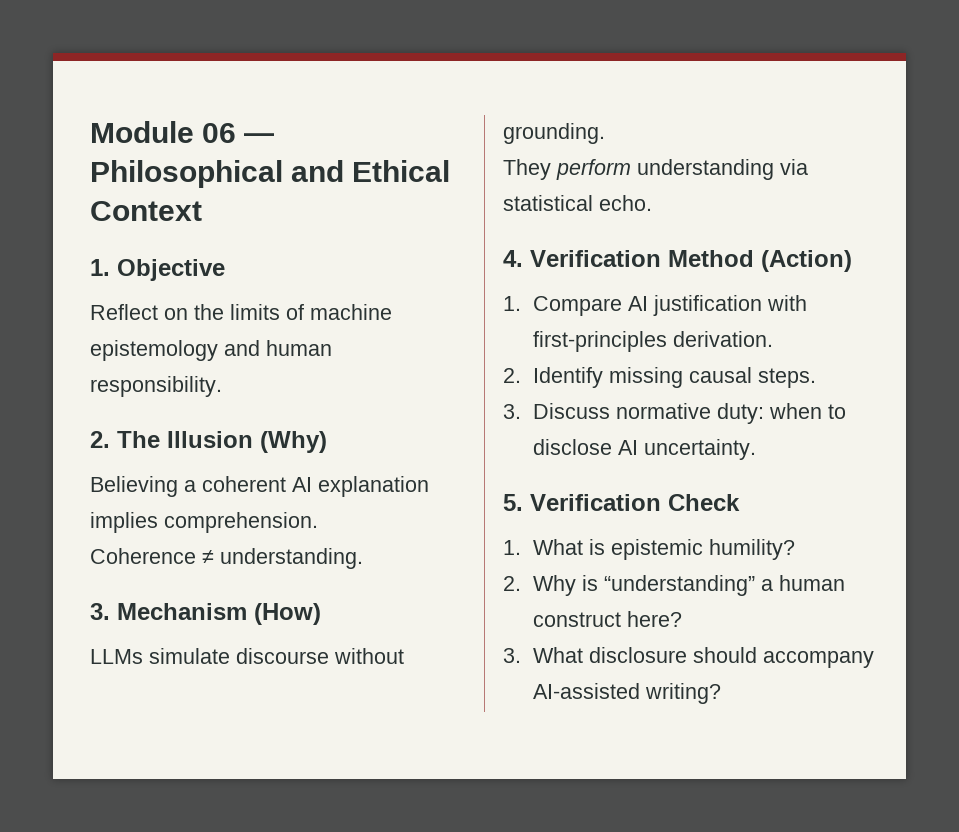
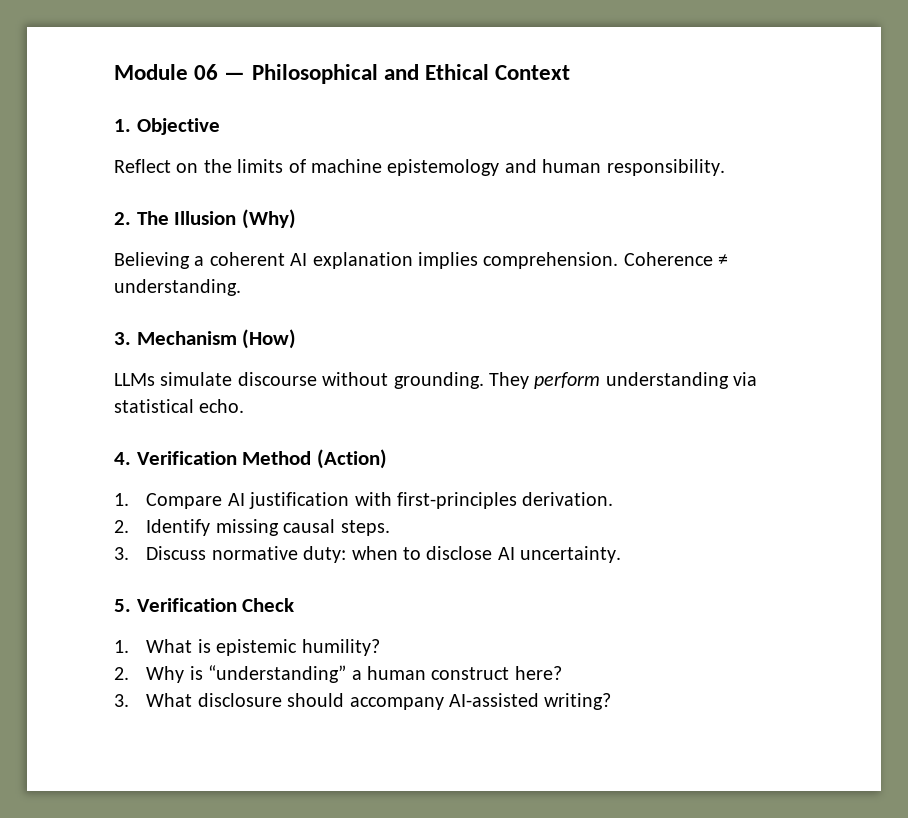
(318, 522) // -> (619, 260) none
(605, 133) // -> (484, 380) none

